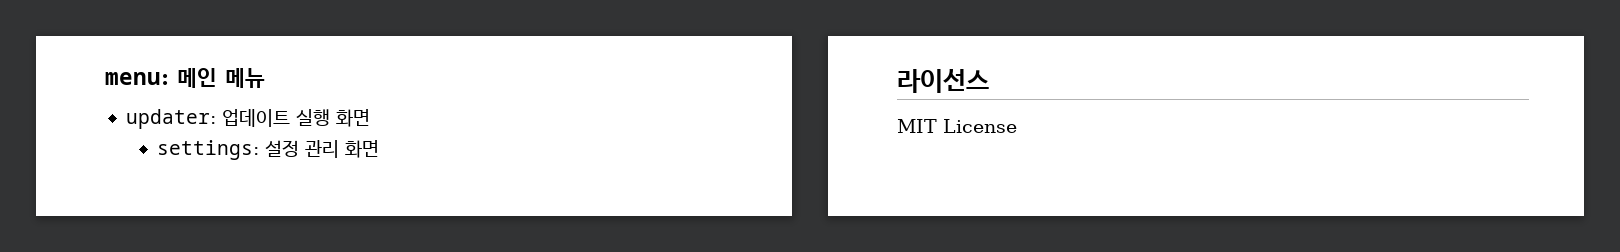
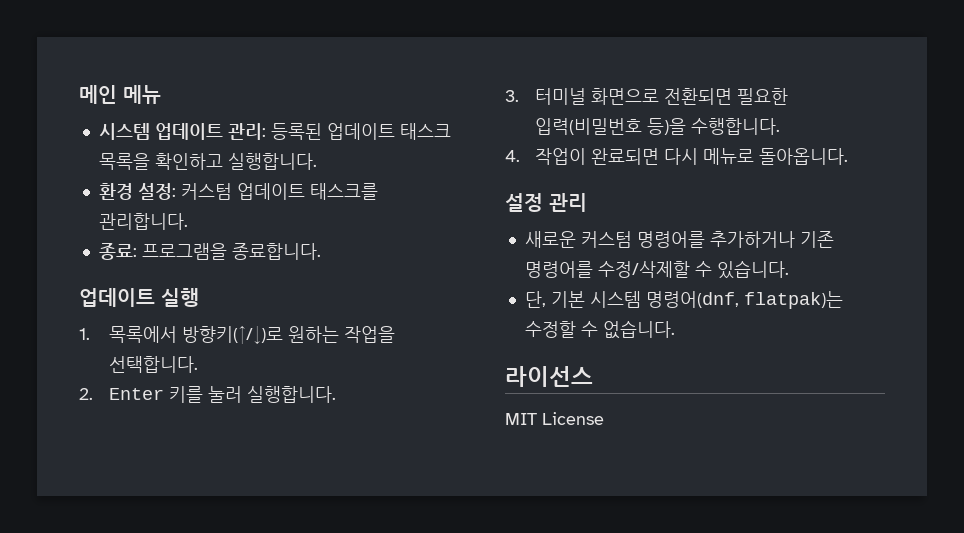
[105,72,169,85] menu: -> (79, 94) none
[125,109,370,129] [156,140,379,160] updater: 업데이트 실행 화면 // settings: 설정 관리 화면 -> [98,123,451,140] [98,153,317,170] [98,183,378,200] [98,213,188,230] [98,243,321,260] [79,288,199,307] [79,326,396,344] [109,356,199,373] [79,386,337,403] [505,88,789,105] [535,118,781,135] [505,148,849,165] [505,193,587,212] [524,231,834,248] [524,260,789,279] [524,291,843,309] [524,320,675,339] 시스템 업데이트 관리: 등록된 업데이트 태스크 목록을 확인하고 실행합니다. // 환경 설정: 커스텀 업데이트 태스크를 관리합니다. // 종료: 프로그램을 종료합니다. // 업데이트 실행 // 1. 목록에서 방향키(↑/↓)로 원하는 작업을 선택합니다. // 2. Enter 키를 눌러 실행합니다. // 3. 터미널 화면으로 전환되면 필요한 입력(비밀번호 등)을 수행합니다. // 4. 작업이 완료되면 다시 메뉴로 돌아옵니다. // 설정 관리 // 새로운 커스텀 명령어를 추가하거나 기존 명령어를 수정/삭제할 수 있습니다. // 단, 기본 시스템 명령어(dnf, flatpak)는 수정할 수 없습니다.

